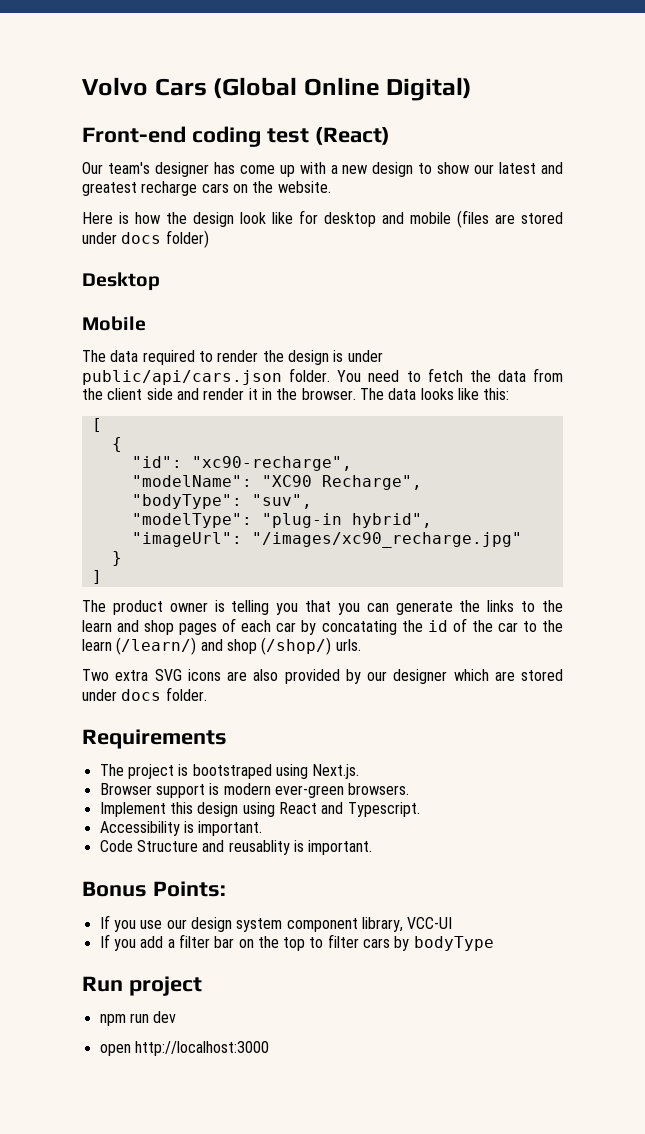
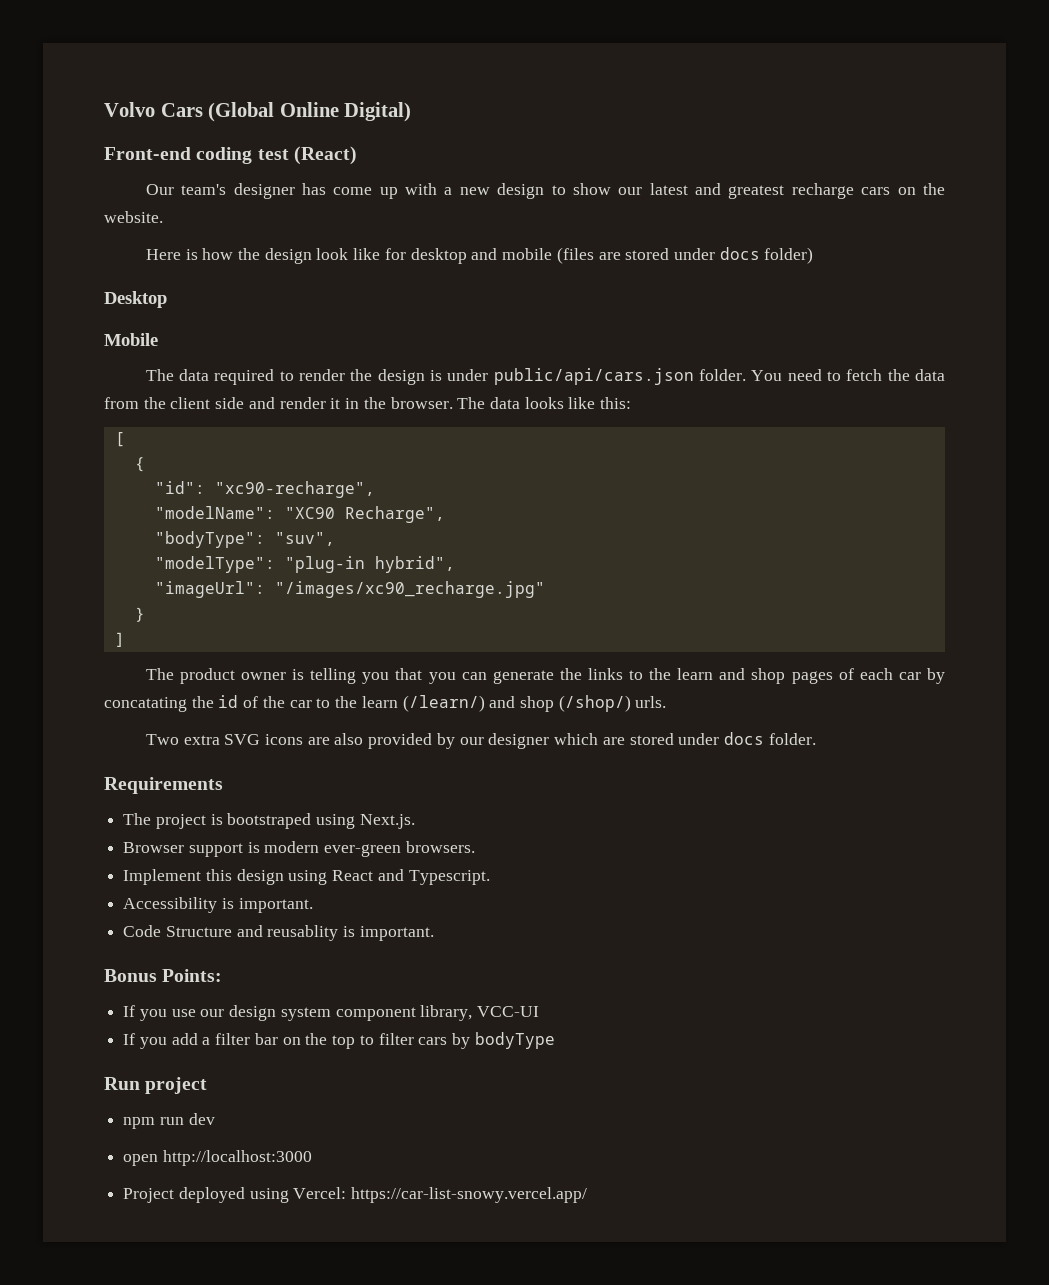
(269, 1048) none -> [123,1187,588,1203] // Project deployed using Vercel: https://car-list-snowy.vercel.app/

